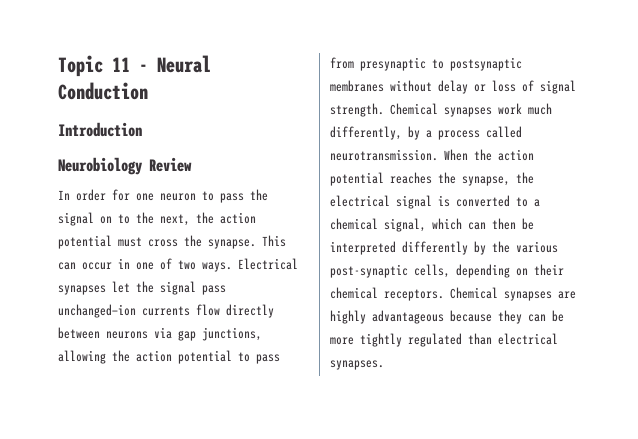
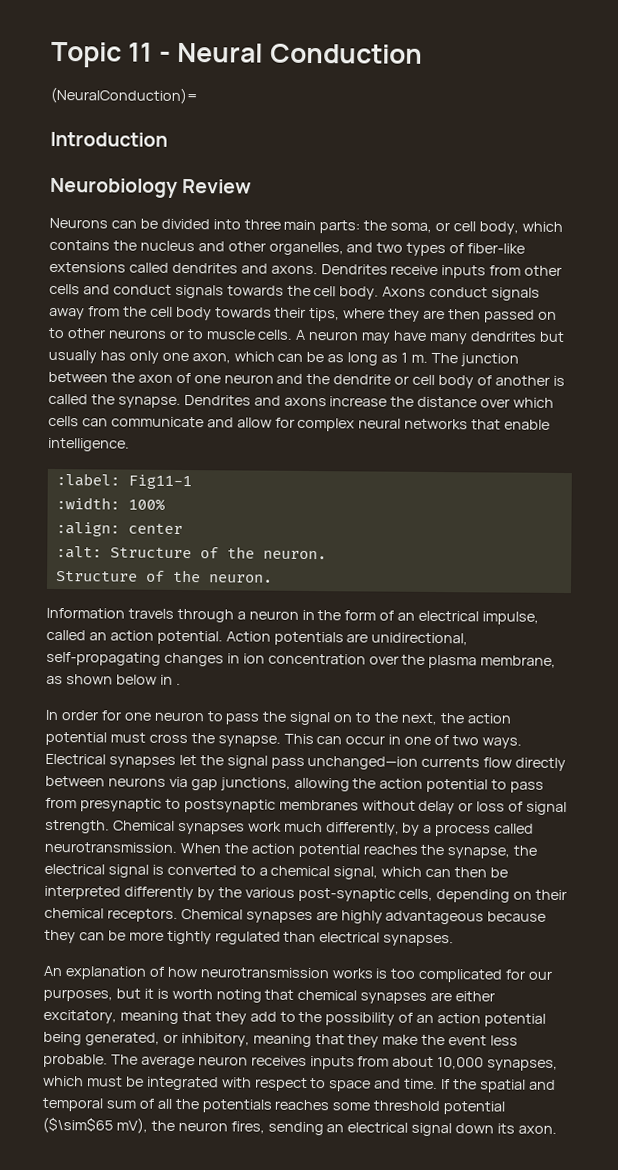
(148, 91) none -> [50,86,198,105] // (NeuralConduction)=
(192, 164) none -> [49,217,563,235] [49,239,526,257] [49,261,563,279] [49,283,541,301] [49,306,557,323] [48,327,564,345] [48,349,519,367] [48,371,565,389] [48,393,555,408] [48,415,551,432] [48,437,130,452] [55,473,192,490] [55,497,165,511] [55,522,183,537] [55,546,327,560] [55,569,273,583] [46,607,540,625] [46,629,469,646] [46,651,557,669] [46,674,181,685] // Neurons can be divided into three main parts: the soma, or cell body, which contains the nucleus and other organelles, and two types of fiber-like extensions called dendrites and axons. Dendrites receive inputs from other cells and conduct signals towards the cell body. Axons conduct signals away from the cell body towards their tips, where they are then passed on to other neurons or to muscle cells. A neuron may have many dendrites but usually has only one axon, which can be as long as 1 m. The junction between the axon of one neuron and the dendrite or cell body of another is called the synapse. Dendrites and axons increase the distance over which cells can communicate and allow for complex neural networks that enable intelligence. // :label: Fig11-1 // :width: 100% // :align: center // :alt: Structure of the neuron. // Structure of the neuron. // Information travels through a neuron in the form of an electrical impulse, called an action potential. Action potentials are unidirectional, self-propagating changes in ion concentration over the plasma membrane, as shown below in .
(384, 365) none -> [43,965,553,983] [43,988,496,1004] [43,1009,547,1027] [43,1031,519,1048] [43,1053,559,1071] [43,1075,556,1093] [42,1097,506,1115] [42,1116,558,1137] // An explanation of how neurotransmission works is too complicated for our purposes, but it is worth noting that chemical synapses are either excitatory, meaning that they add to the possibility of an action potential being generated, or inhibitory, meaning that they make the event less probable. The average neuron receives inputs from about 10,000 synapses, which must be integrated with respect to space and time. If the spatial and temporal sum of all the potentials reaches some threshold potential ($\sim$65 mV), the neuron fires, sending an electrical signal down its axon.

